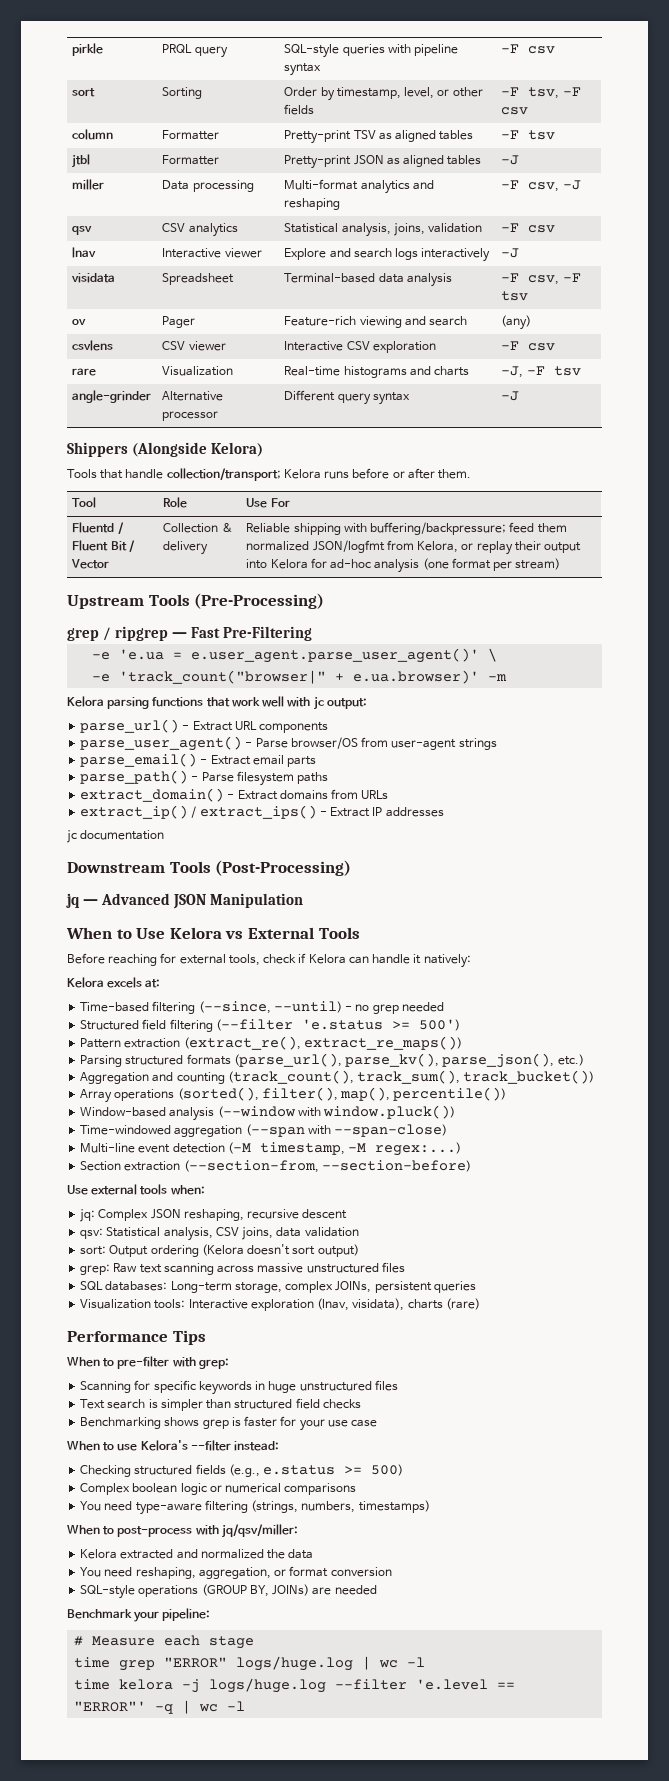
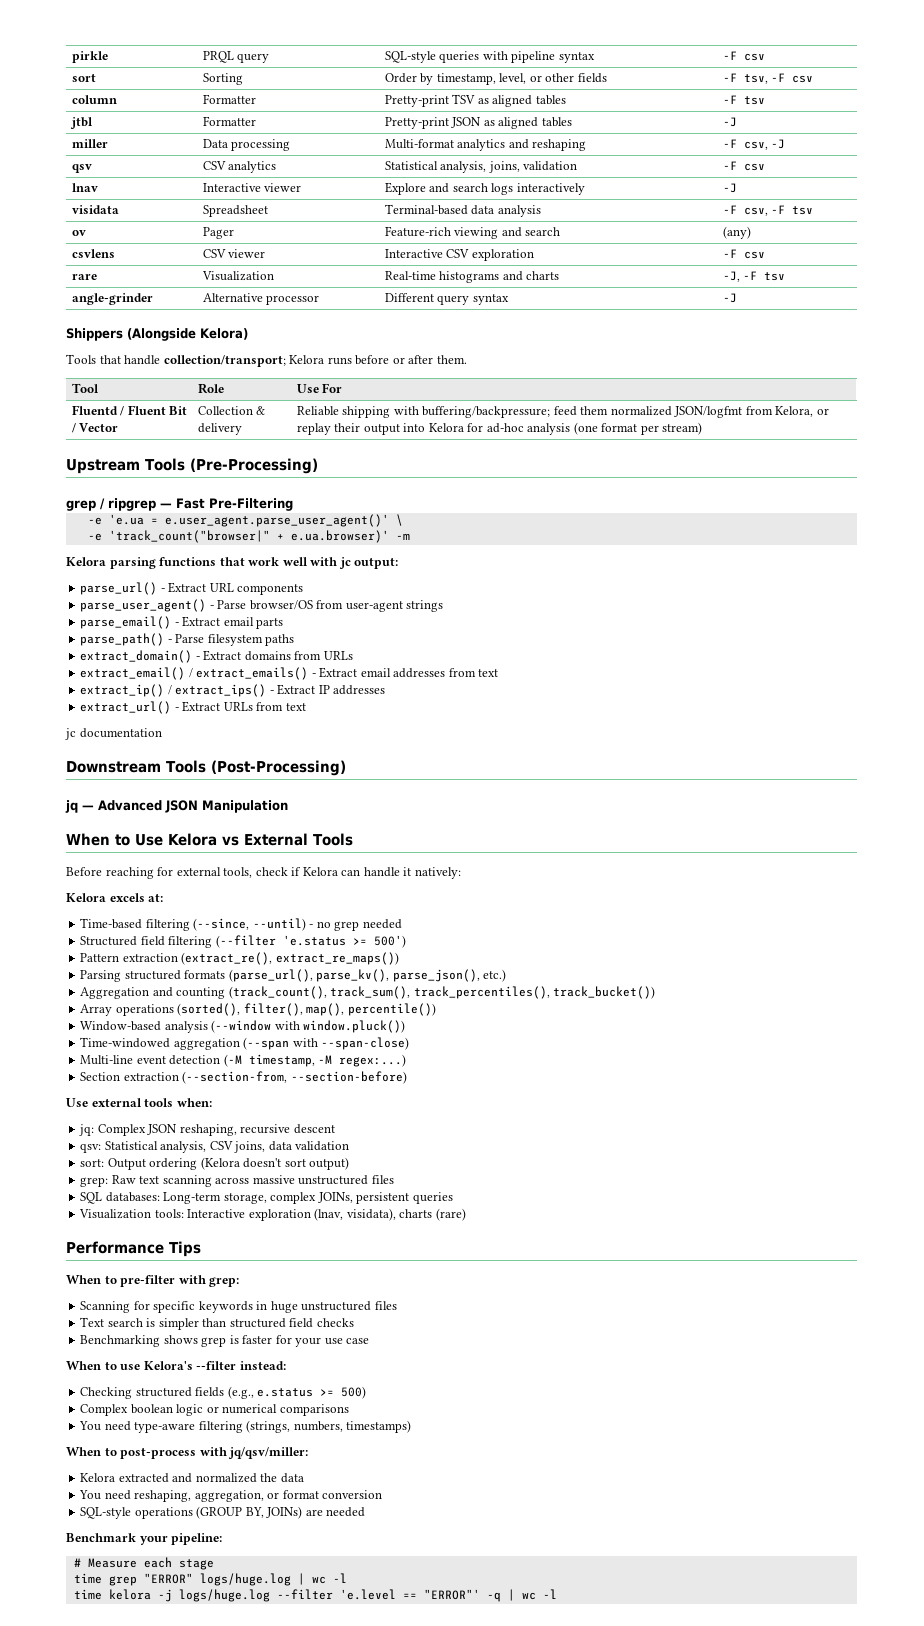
(389, 795) none -> [80,667,499,680] // extract_email() / extract_emails() - Extract email addresses from text
(444, 812) none -> [80,701,306,714] // extract_url() - Extract URLs from text
(461, 1077) none -> [413,986,550,999] track_percentiles(),

